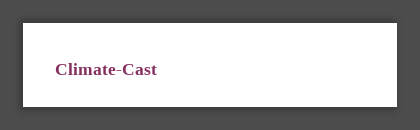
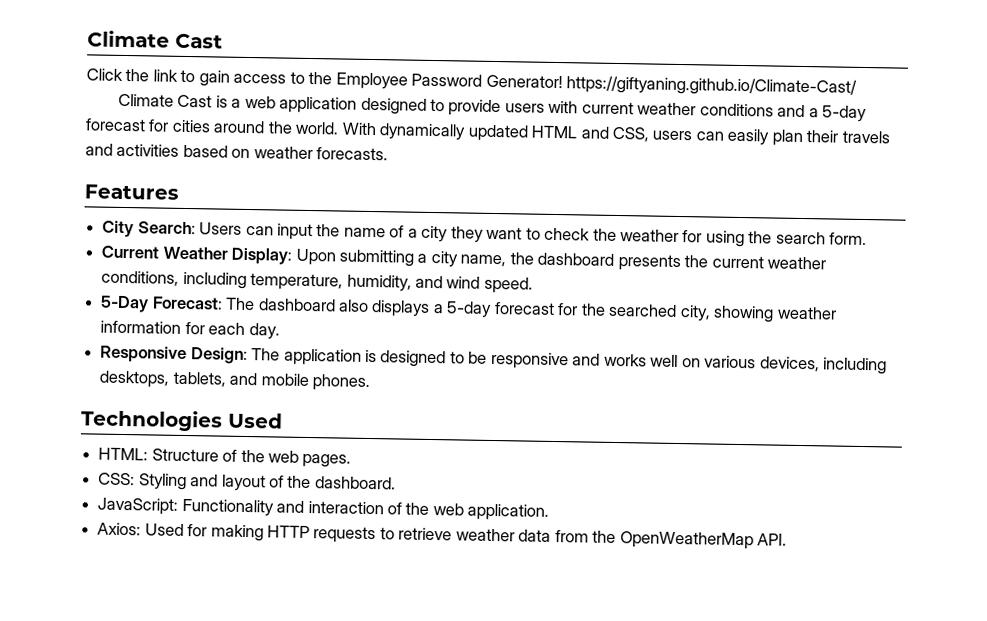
[55,63,157,75] Climate-Cast -> [87,30,223,49] [86,68,858,97] [117,93,868,123] [85,118,890,146] [85,143,389,161] [84,184,179,200] [102,220,868,248] [101,245,827,272] [101,270,533,294] [100,295,837,323] [100,320,280,340] [100,345,887,375] [99,370,370,392] [81,409,283,432] [98,447,352,468] [98,472,396,492] [97,497,550,521] [97,522,788,550] Climate Cast // Click the link to gain access to the Employee Password Generator! https://giftyaning.github.io/Climate-Cast/ // Climate Cast is a web application designed to provide users with current weather conditions and a 5-day forecast for cities around the world. With dynamically updated HTML and CSS, users can easily plan their travels and activities based on weather forecasts. // Features // City Search: Users can input the name of a city they want to check the weather for using the search form. // Current Weather Display: Upon submitting a city name, the dashboard presents the current weather conditions, including temperature, humidity, and wind speed. // 5-Day Forecast: The dashboard also displays a 5-day forecast for the searched city, showing weather information for each day. // Responsive Design: The application is designed to be responsive and works well on various devices, including desktops, tablets, and mobile phones. // Technologies Used // HTML: Structure of the web pages. // CSS: Styling and layout of the dashboard. // JavaScript: Functionality and interaction of the web application. // Axios: Used for making HTTP requests to retrieve weather data from the OpenWeatherMap API.

